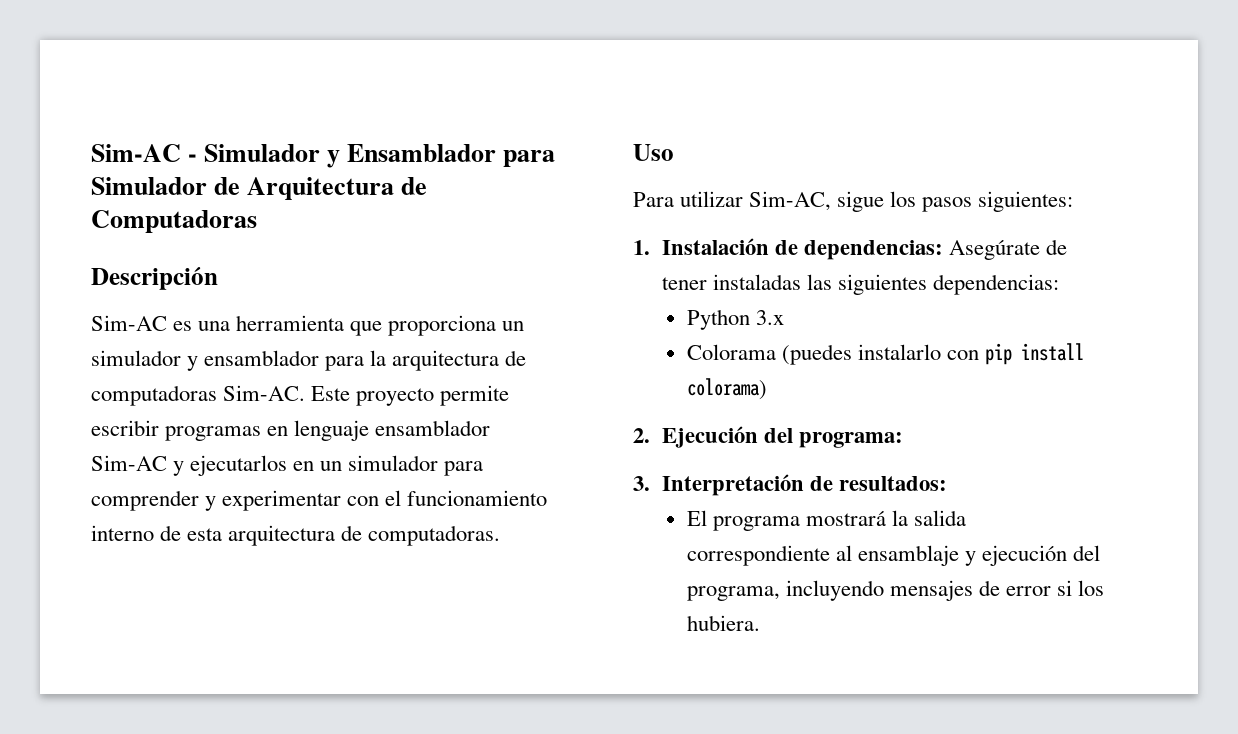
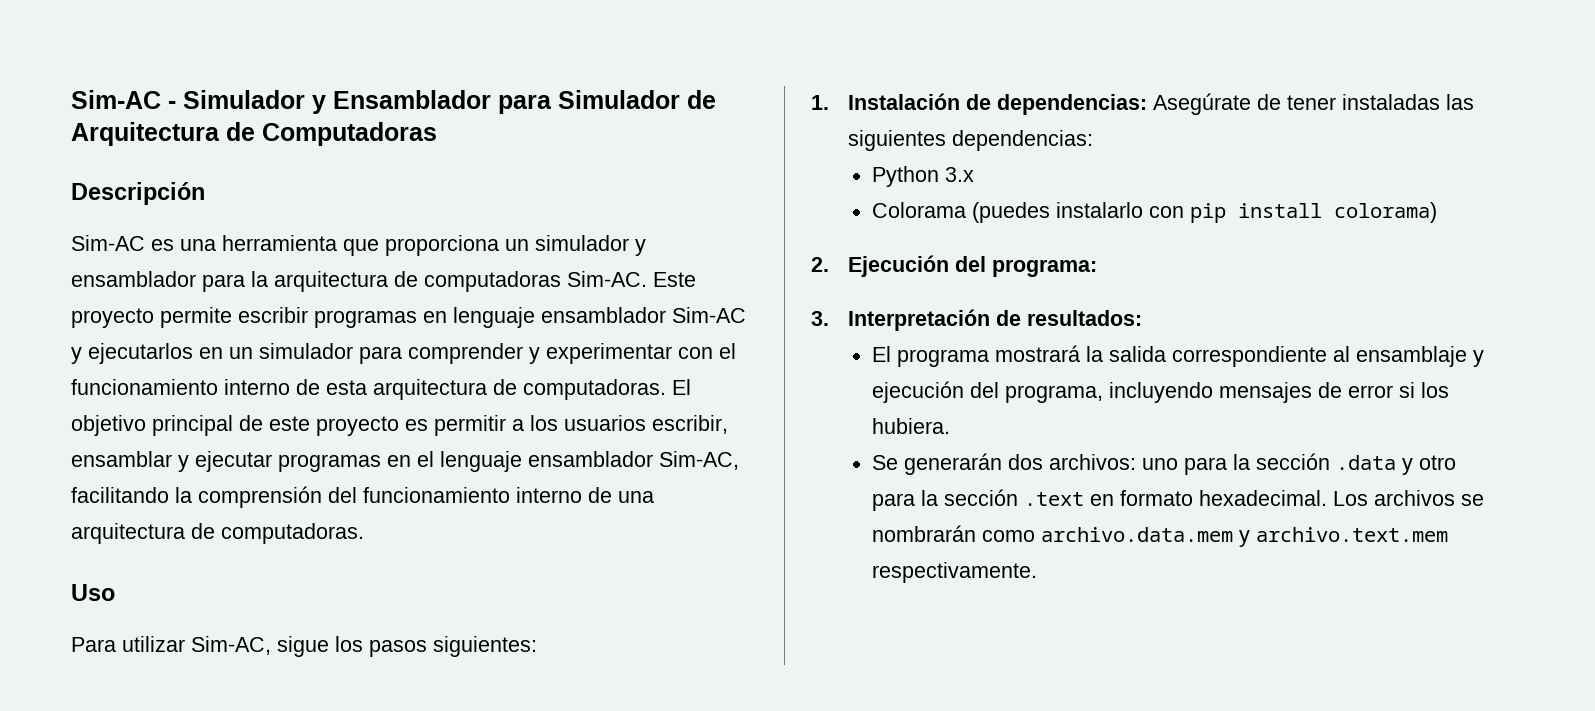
(501, 535) none -> [672,379,691,395] [71,415,728,436] [71,451,739,472] [71,486,654,508] [71,523,364,544] El objetivo principal de este proyecto es permitir a los usuarios escribir, ensamblar y ejecutar programas en el lenguaje ensamblador Sim-AC, facilitando la comprensión del funcionamiento interno de una arquitectura de computadoras.
(760, 623) none -> [871,453,1456,475] [871,489,1484,511] [871,525,1448,547] [871,562,1037,583] // Se generarán dos archivos: uno para la sección .data y otro para la sección .text en formato hexadecimal. Los archivos se nombrarán como archivo.data.mem y archivo.text.mem respectivamente.

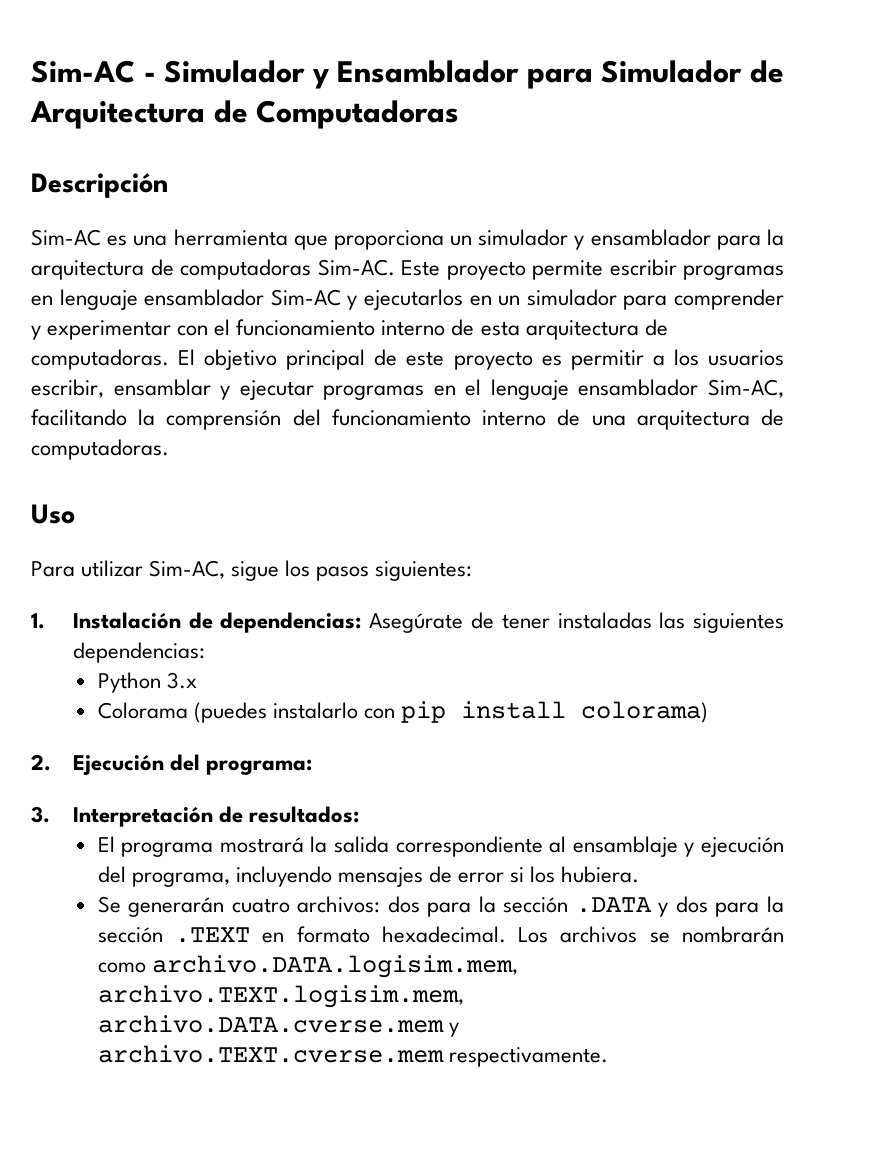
[1007,453,1456,475] [871,489,1084,511] dos archivos: uno para la sección .data y otro para la sección .text -> [231,896,784,917] [97,927,251,943] cuatro archivos: dos para la sección .DATA y dos para la sección .TEXT
[1040,527,1448,547] archivo.data.mem y archivo.text.mem -> [151,955,518,978] [97,985,464,1008] [97,1015,459,1037] [97,1045,444,1063] archivo.DATA.logisim.mem, archivo.TEXT.logisim.mem, archivo.DATA.cverse.mem y archivo.TEXT.cverse.mem

